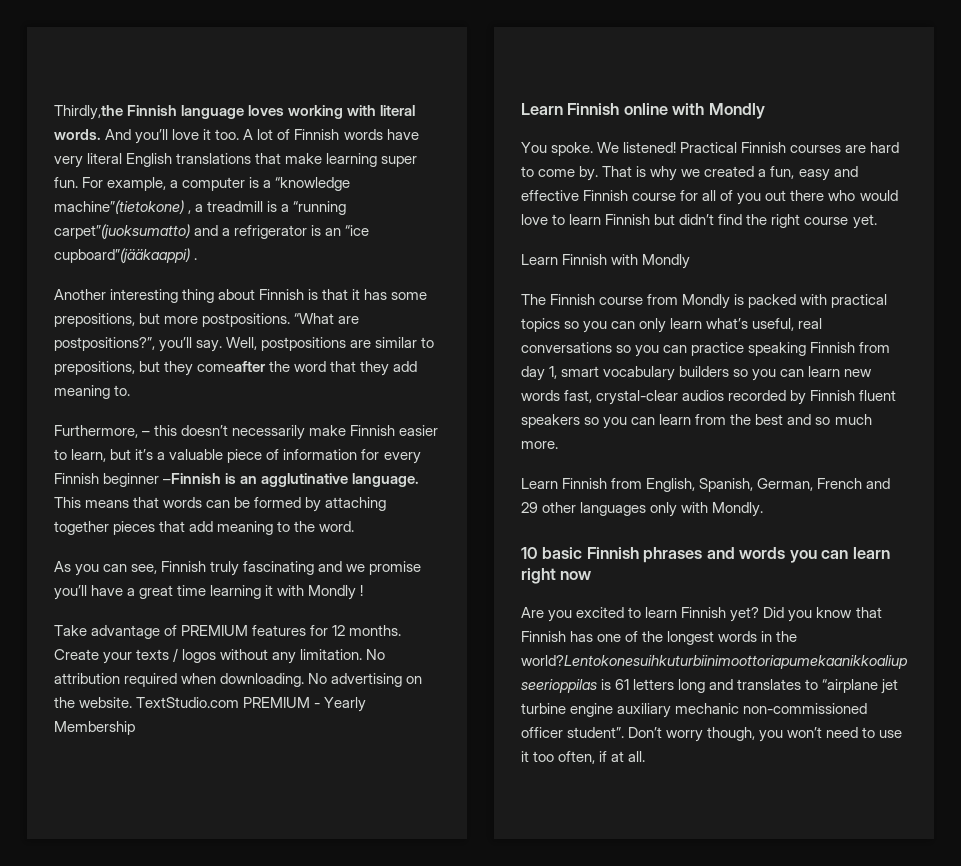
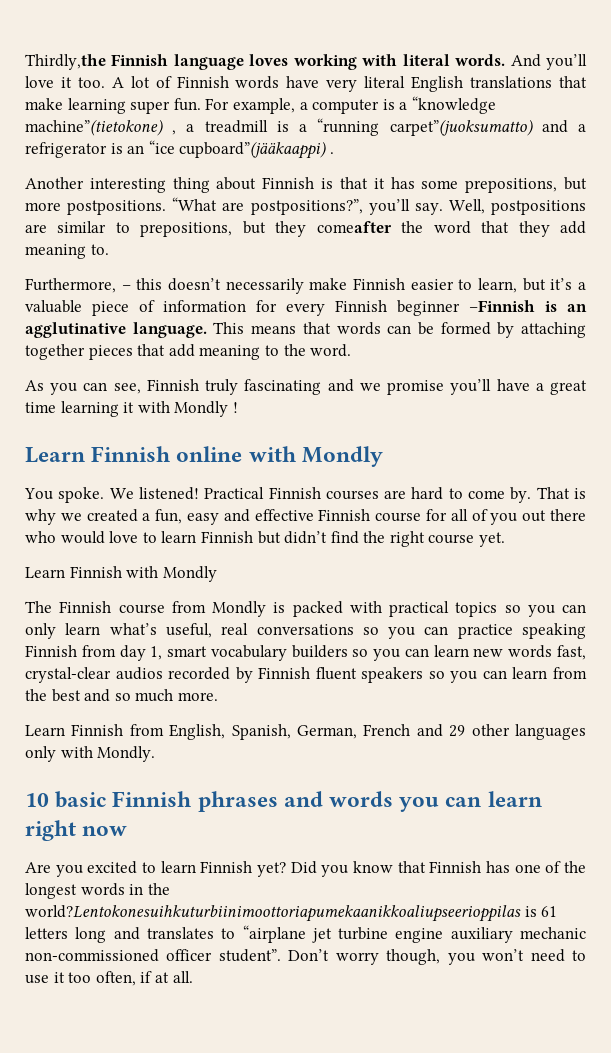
[54,625,402,639] [54,648,386,664] [54,673,423,687] [54,697,367,712] [54,721,135,735] // Take advantage of PREMIUM features for 12 months. Create your texts / logos without any limitation. No attribution required when downloading. No advertising on the website. TextStudio.com PREMIUM - Yearly Membership -> (238, 407) none

